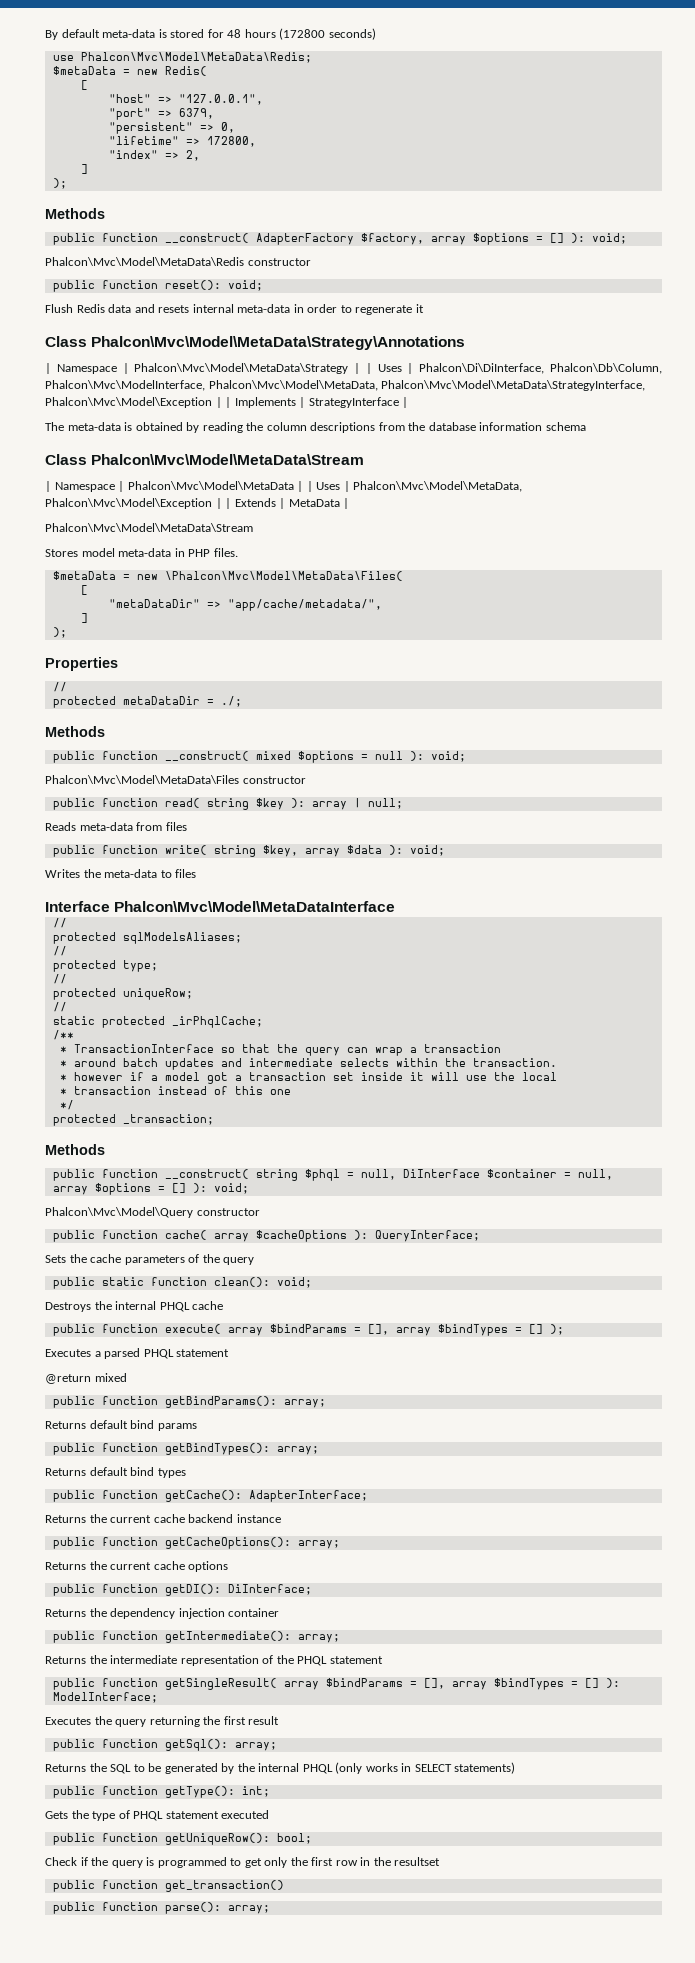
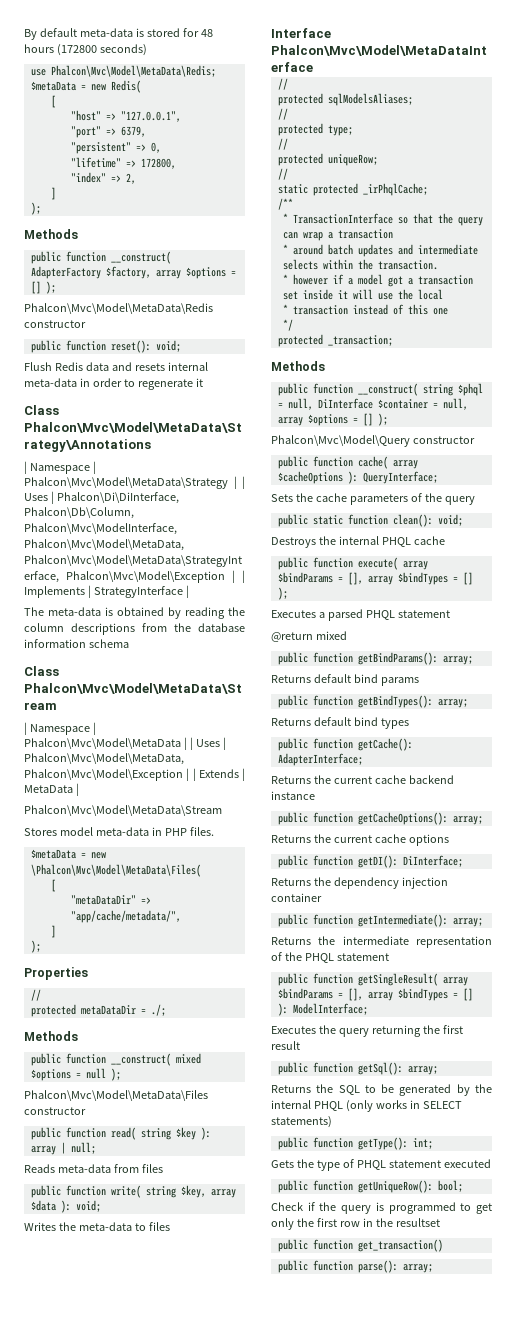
[570,233,627,244] ): void; -> [45,281,56,294] );
[409,751,466,762] ): void; -> [110,1068,121,1081] );
[192,1183,249,1194] ): void; -> [377,413,388,426] );

